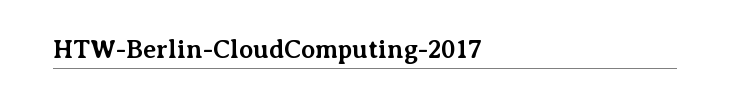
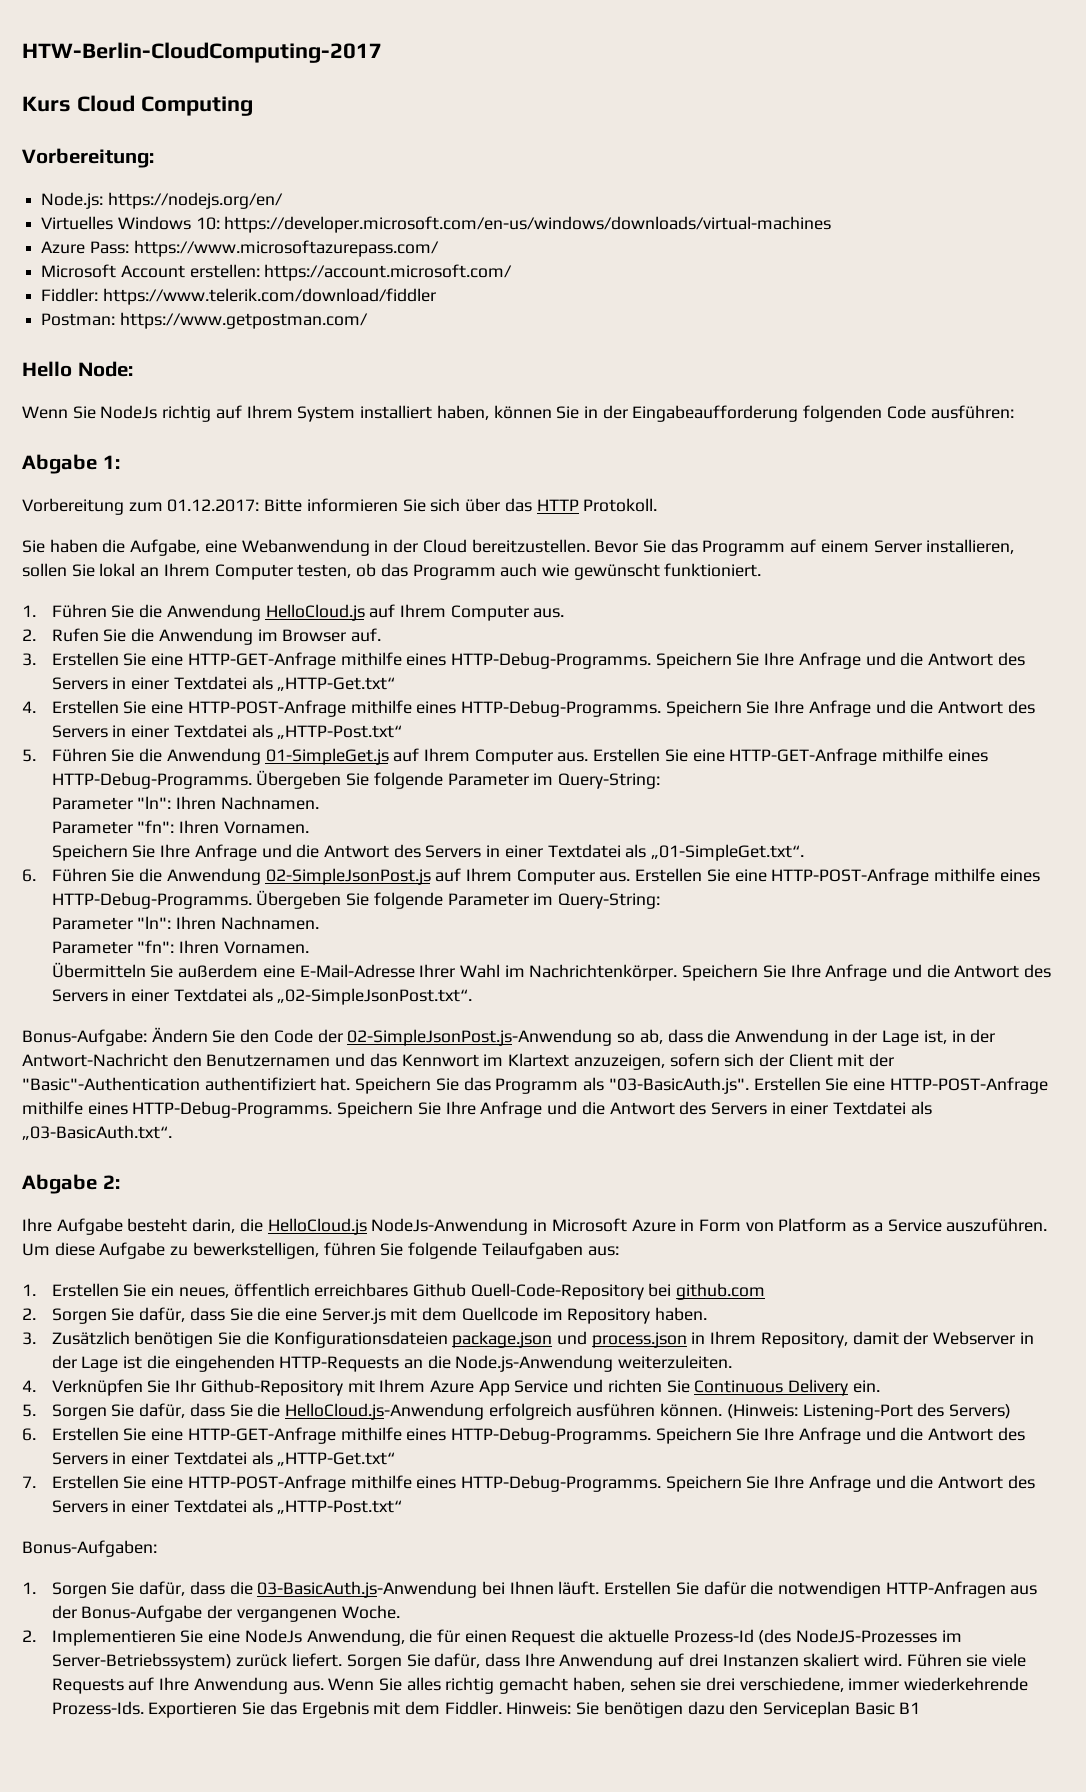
(482, 51) none -> [22,95,253,116] [22,148,154,168] [41,192,283,209] [41,216,832,233] [41,240,439,257] [41,264,513,281] [41,288,436,305] [41,312,368,329] [22,361,133,377] [22,405,1014,422] [22,454,120,474] [22,498,658,515] [22,539,1015,556] [22,563,762,580] [22,604,565,621] [22,628,381,645] [22,652,1025,669] [51,676,396,691] [22,700,1035,717] [51,724,403,739] [22,748,988,765] [51,770,660,789] [51,796,319,810] [51,820,309,834] [51,844,805,861] [22,868,1040,885] [51,890,660,909] [51,916,319,930] [51,940,309,954] [51,962,1052,981] [51,988,473,1005] [22,1027,996,1046] [22,1053,895,1070] [22,1077,1048,1094] [22,1101,932,1118] [22,1125,172,1140] [22,1174,120,1194] [22,1218,1048,1235] [22,1242,619,1259] [22,1283,766,1300] [22,1307,708,1324] [22,1331,1034,1348] [51,1355,733,1372] [22,1379,880,1396] [22,1403,1012,1420] [22,1427,1025,1444] [51,1451,396,1466] [22,1475,1035,1492] [51,1499,403,1514] [22,1540,157,1557] [22,1581,1038,1598] [51,1605,400,1622] [22,1629,962,1646] [51,1653,1027,1670] [51,1677,1029,1694] [51,1701,921,1718] // Kurs Cloud Computing // Vorbereitung: // Node.js: https://nodejs.org/en/ // Virtuelles Windows 10: https://developer.microsoft.com/en-us/windows/downloads/virtual-machines // Azure Pass: https://www.microsoftazurepass.com/ // Microsoft Account erstellen: https://account.microsoft.com/ // Fiddler: https://www.telerik.com/download/fiddler // Postman: https://www.getpostman.com/ // Hello Node: // Wenn Sie NodeJs richtig auf Ihrem System installiert haben, können Sie in der Eingabeaufforderung folgenden Code ausführen: // Abgabe 1: // Vorbereitung zum 01.12.2017: Bitte informieren Sie sich über das HTTP Protokoll. // Sie haben die Aufgabe, eine Webanwendung in der Cloud bereitzustellen. Bevor Sie das Programm auf einem Server installieren, sollen Sie lokal an Ihrem Computer testen, ob das Programm auch wie gewünscht funktioniert. // 1. Führen Sie die Anwendung HelloCloud.js auf Ihrem Computer aus. // 2. Rufen Sie die Anwendung im Browser auf. // 3. Erstellen Sie eine HTTP-GET-Anfrage mithilfe eines HTTP-Debug-Programms. Speichern Sie Ihre Anfrage und die Antwort des Servers in einer Textdatei als „HTTP-Get.txt“ // 4. Erstellen Sie eine HTTP-POST-Anfrage mithilfe eines HTTP-Debug-Programms. Speichern Sie Ihre Anfrage und die Antwort des Servers in einer Textdatei als „HTTP-Post.txt“ // 5. Führen Sie die Anwendung 01-SimpleGet.js auf Ihrem Computer aus. Erstellen Sie eine HTTP-GET-Anfrage mithilfe eines HTTP-Debug-Programms. Übergeben Sie folgende Parameter im Query-String: // Parameter "ln": Ihren Nachnamen. // Parameter "fn": Ihren Vornamen. // Speichern Sie Ihre Anfrage und die Antwort des Servers in einer Textdatei als „01-SimpleGet.txt“. // 6. Führen Sie die Anwendung 02-SimpleJsonPost.js auf Ihrem Computer aus. Erstellen Sie eine HTTP-POST-Anfrage mithilfe eines HTTP-Debug-Programms. Übergeben Sie folgende Parameter im Query-String: // Parameter "ln": Ihren Nachnamen. // Parameter "fn": Ihren Vornamen. // Übermitteln Sie außerdem eine E-Mail-Adresse Ihrer Wahl im Nachrichtenkörper. Speichern Sie Ihre Anfrage und die Antwort des Servers in einer Textdatei als „02-SimpleJsonPost.txt“. // Bonus-Aufgabe: Ändern Sie den Code der 02-SimpleJsonPost.js-Anwendung so ab, dass die Anwendung in der Lage ist, in der Antwort-Nachricht den Benutzernamen und das Kennwort im Klartext anzuzeigen, sofern sich der Client mit der "Basic"-Authentication authentifiziert hat. Speichern Sie das Programm als "03-BasicAuth.js". Erstellen Sie eine HTTP-POST-Anfrage mithilfe eines HTTP-Debug-Programms. Speichern Sie Ihre Anfrage und die Antwort des Servers in einer Textdatei als „03-BasicAuth.txt“. // Abgabe 2: // Ihre Aufgabe besteht darin, die HelloCloud.js NodeJs-Anwendung in Microsoft Azure in Form von Platform as a Service auszuführen. Um diese Aufgabe zu bewerkstelligen, führen Sie folgende Teilaufgaben aus: // 1. Erstellen Sie ein neues, öffentlich erreichbares Github Quell-Code-Repository bei github.com // 2. Sorgen Sie dafür, dass Sie die eine Server.js mit dem Quellcode im Repository haben. // 3. Zusätzlich benötigen Sie die Konfigurationsdateien package.json und process.json in Ihrem Repository, damit der Webserver in der Lage ist die eingehenden HTTP-Requests an die Node.js-Anwendung weiterzuleiten. // 4. Verknüpfen Sie Ihr Github-Repository mit Ihrem Azure App Service und richten Sie Continuous Delivery ein. // 5. Sorgen Sie dafür, dass Sie die HelloCloud.js-Anwendung erfolgreich ausführen können. (Hinweis: Listening-Port des Servers) // 6. Erstellen Sie eine HTTP-GET-Anfrage mithilfe eines HTTP-Debug-Programms. Speichern Sie Ihre Anfrage und die Antwort des Servers in einer Textdatei als „HTTP-Get.txt“ // 7. Erstellen Sie eine HTTP-POST-Anfrage mithilfe eines HTTP-Debug-Programms. Speichern Sie Ihre Anfrage und die Antwort des Servers in einer Textdatei als „HTTP-Post.txt“ // Bonus-Aufgaben: // 1. Sorgen Sie dafür, dass die 03-BasicAuth.js-Anwendung bei Ihnen läuft. Erstellen Sie dafür die notwendigen HTTP-Anfragen aus der Bonus-Aufgabe der vergangenen Woche. // 2. Implementieren Sie eine NodeJs Anwendung, die für einen Request die aktuelle Prozess-Id (des NodeJS-Prozesses im Server-Betriebssystem) zurück liefert. Sorgen Sie dafür, dass Ihre Anwendung auf drei Instanzen skaliert wird. Führen sie viele Requests auf Ihre Anwendung aus. Wenn Sie alles richtig gemacht haben, sehen sie drei verschiedene, immer wiederkehrende Prozess-Ids. Exportieren Sie das Ergebnis mit dem Fiddler. Hinweis: Sie benötigen dazu den Serviceplan Basic B1

